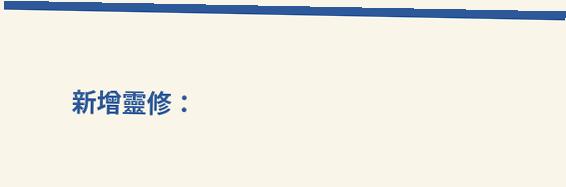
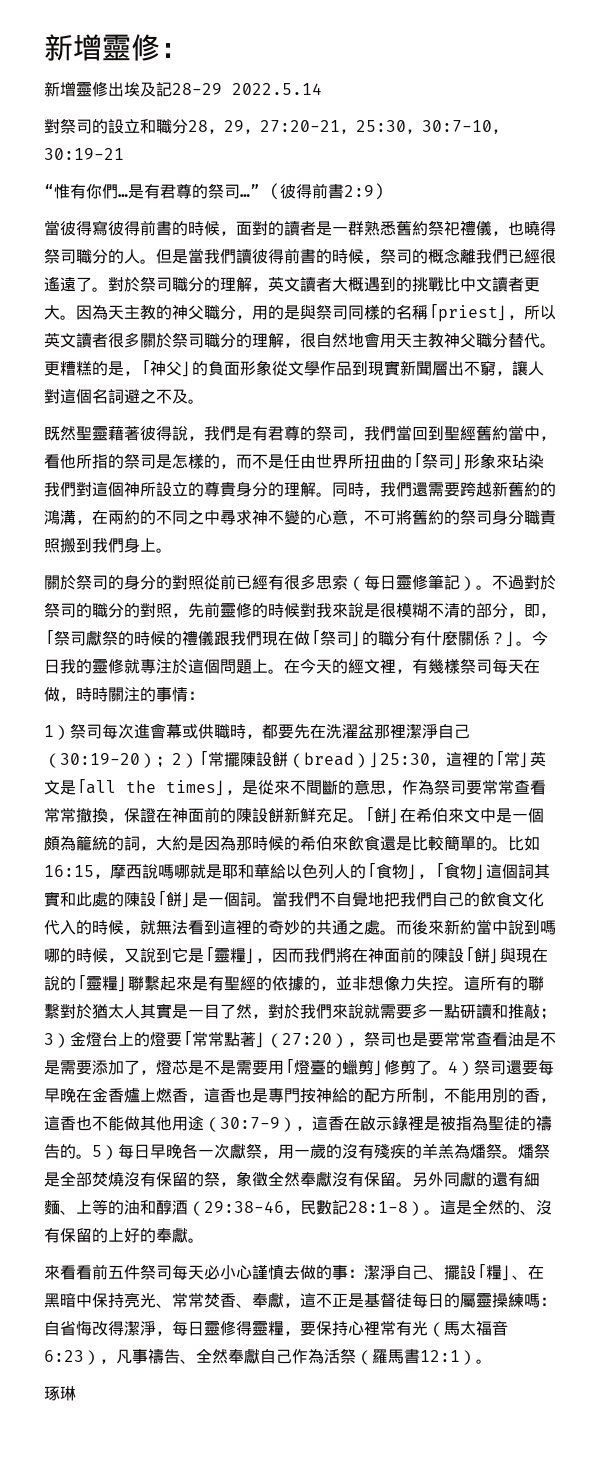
(197, 104) none -> [44,81,322,97] [44,119,508,134] [44,148,124,160] [44,183,384,200] [44,220,556,236] [44,248,556,264] [44,276,540,292] [44,304,556,322] [44,332,556,348] [44,360,544,377] [44,388,204,404] [44,425,556,441] [44,453,544,470] [44,481,556,497] [44,509,556,525] [44,537,172,553] [44,574,556,591] [44,602,556,618] [44,630,548,647] [44,658,540,674] [44,687,204,702] [44,723,470,740] [44,751,546,768] [44,779,546,796] [44,807,544,824] [44,835,540,851] [44,863,550,880] [44,891,544,908] [44,919,556,935] [44,947,548,964] [44,975,544,992] [44,1003,556,1020] [44,1031,556,1048] [44,1059,554,1076] [44,1087,556,1103] [44,1115,552,1132] [44,1143,550,1160] [44,1171,540,1187] [44,1199,552,1216] [44,1227,204,1243] [44,1264,544,1281] [44,1292,556,1308] [44,1320,508,1337] [44,1348,492,1365] [44,1386,76,1401] // 新增靈修出埃及記28-29 2022.5.14 // 對祭司的設立和職分28，29，27:20-21，25:30，30:7-10，30:19-21 // “惟有你們…是有君尊的祭司…” (彼得前書2:9) // 當彼得寫彼得前書的時候，面對的讀者是一群熟悉舊約祭祀禮儀，也曉得祭司職分的人。但是當我們讀彼得前書的時候，祭司的概念離我們已經很遙遠了。對於祭司職分的理解，英文讀者大概遇到的挑戰比中文讀者更大。因為天主教的神父職分，用的是與祭司同樣的名稱「priest」，所以英文讀者很多關於祭司職分的理解，很自然地會用天主教神父職分替代。更糟糕的是，「神父」的負面形象從文學作品到現實新聞層出不窮，讓人對這個名詞避之不及。 // 既然聖靈藉著彼得說，我們是有君尊的祭司，我們當回到聖經舊約當中，看他所指的祭司是怎樣的，而不是任由世界所扭曲的「祭司」形象來玷染我們對這個神所設立的尊貴身分的理解。同時，我們還需要跨越新舊約的鴻溝，在兩約的不同之中尋求神不變的心意，不可將舊約的祭司身分職責照搬到我們身上。 // 關於祭司的身分的對照從前已經有很多思索（每日靈修筆記）。不過對於祭司的職分的對照，先前靈修的時候對我來說是很模糊不清的部分，即，「祭司獻祭的時候的禮儀跟我們現在做「祭司」的職分有什麼關係？」。今日我的靈修就專注於這個問題上。在今天的經文裡，有幾樣祭司每天在做，時時關注的事情： // 1）祭司每次進會幕或供職時，都要先在洗濯盆那裡潔淨自己（30:19-20）；2）「常擺陳設餅（bread）」25:30，這裡的「常」英文是「all the times」，是從來不間斷的意思，作為祭司要常常查看常常撤換，保證在神面前的陳設餅新鮮充足。「餅」在希伯來文中是一個頗為籠統的詞，大約是因為那時候的希伯來飲食還是比較簡單的。比如16:15，摩西說嗎哪就是耶和華給以色列人的「食物」，「食物」這個詞其實和此處的陳設「餅」是一個詞。當我們不自覺地把我們自己的飲食文化代入的時候，就無法看到這裡的奇妙的共通之處。而後來新約當中說到嗎哪的時候，又說到它是「靈糧」，因而我們將在神面前的陳設「餅」與現在說的「靈糧」聯繫起來是有聖經的依據的，並非想像力失控。這所有的聯繫對於猶太人其實是一目了然，對於我們來說就需要多一點研讀和推敲；3）金燈台上的燈要「常常點著」（27:20），祭司也是要常常查看油是不是需要添加了，燈芯是不是需要用「燈臺的蠟剪」修剪了。4）祭司還要每早晚在金香爐上燃香，這香也是專門按神給的配方所制，不能用別的香，這香也不能做其他用途（30:7-9），這香在啟示錄裡是被指為聖徒的禱告的。5）每日早晚各一次獻祭，用一歲的沒有殘疾的羊羔為燔祭。燔祭是全部焚燒沒有保留的祭，象徵全然奉獻沒有保留。另外同獻的還有細麵、上等的油和醇酒（29:38-46，民數記28:1-8）。這是全然的、沒有保留的上好的奉獻。 // 來看看前五件祭司每天必小心謹慎去做的事：潔淨自己、擺設「糧」、在黑暗中保持亮光、常常焚香、奉獻，這不正是基督徒每日的屬靈操練嗎：自省悔改得潔淨，每日靈修得靈糧，要保持心裡常有光（馬太福音6:23），凡事禱告、全然奉獻自己作為活祭（羅馬書12:1）。 // 琢琳

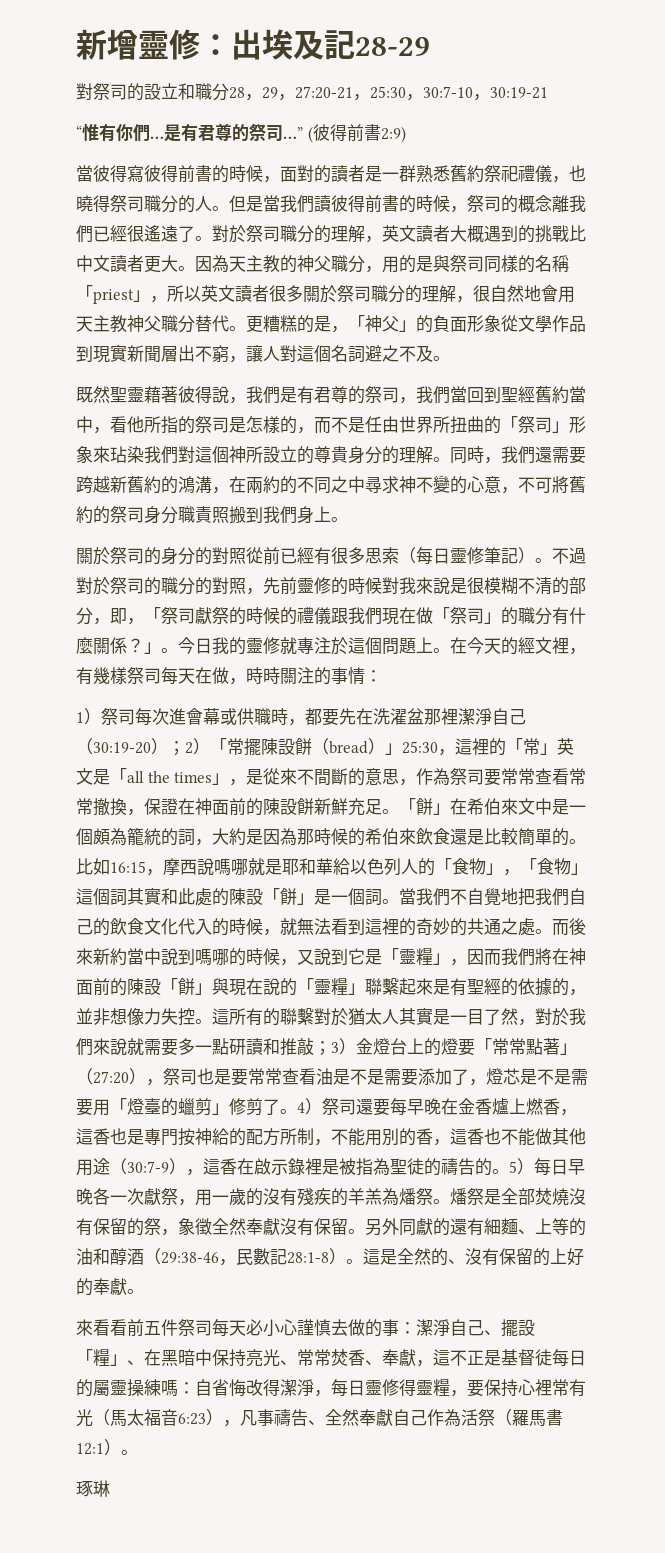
[44,81,108,97] // 新增靈修 -> (231, 45) none
[232,83,322,95] 2022.5.14 -> (430, 46) none

